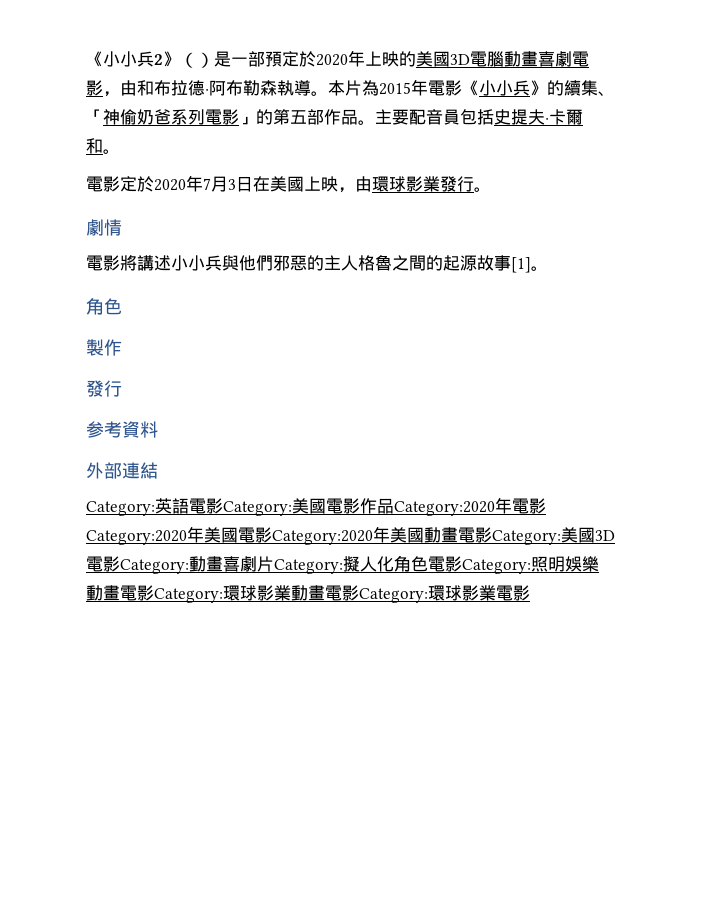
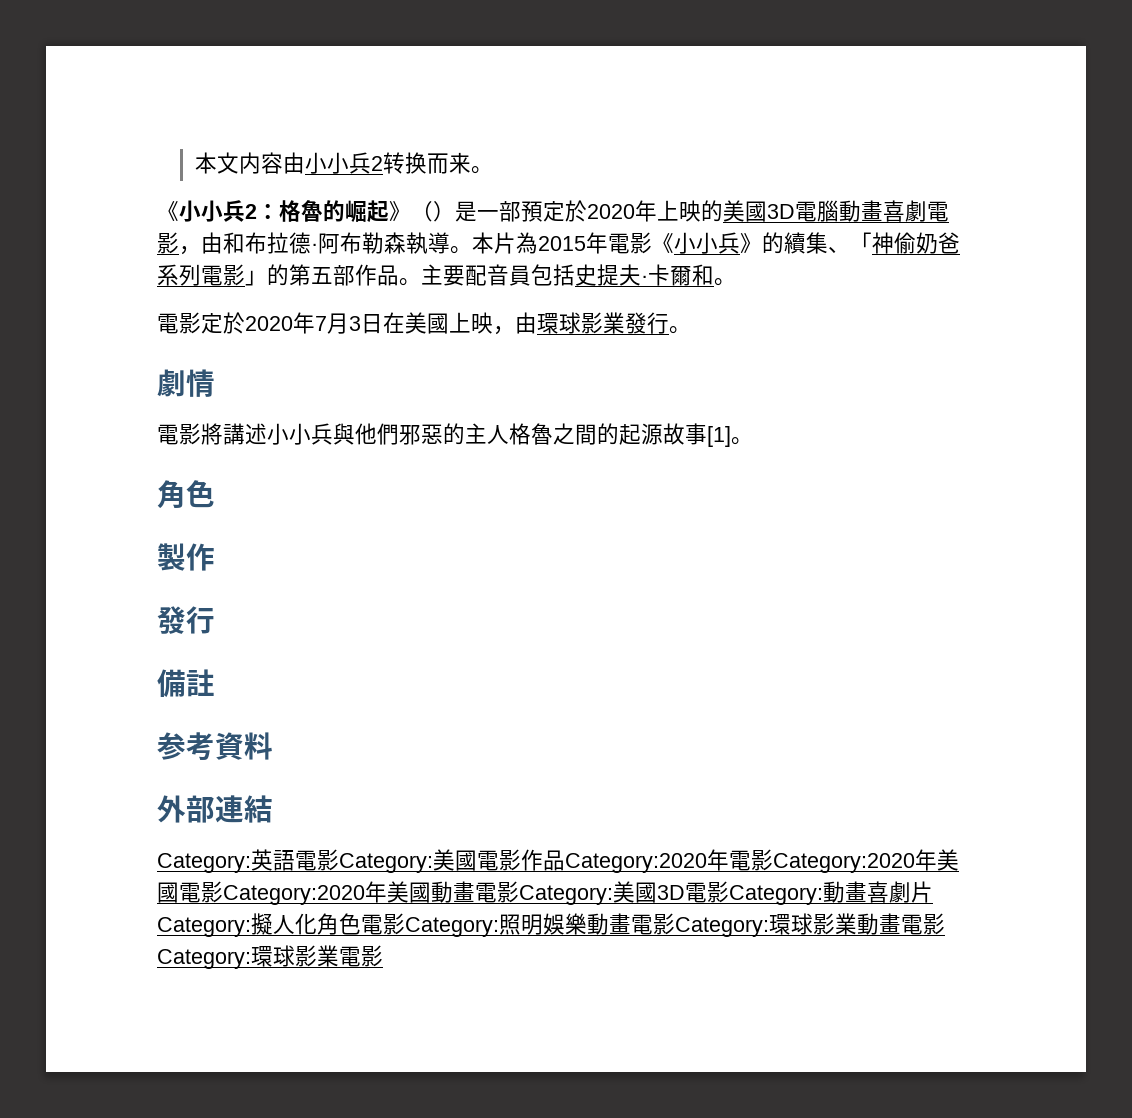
[86,51,163,67] 《小小兵2 -> [194,152,493,174] [157,200,389,223] 本文内容由小小兵2转换而来。 // 《小小兵2：格魯的崛起
(122, 388) none -> [157,669,215,698] // 備註

